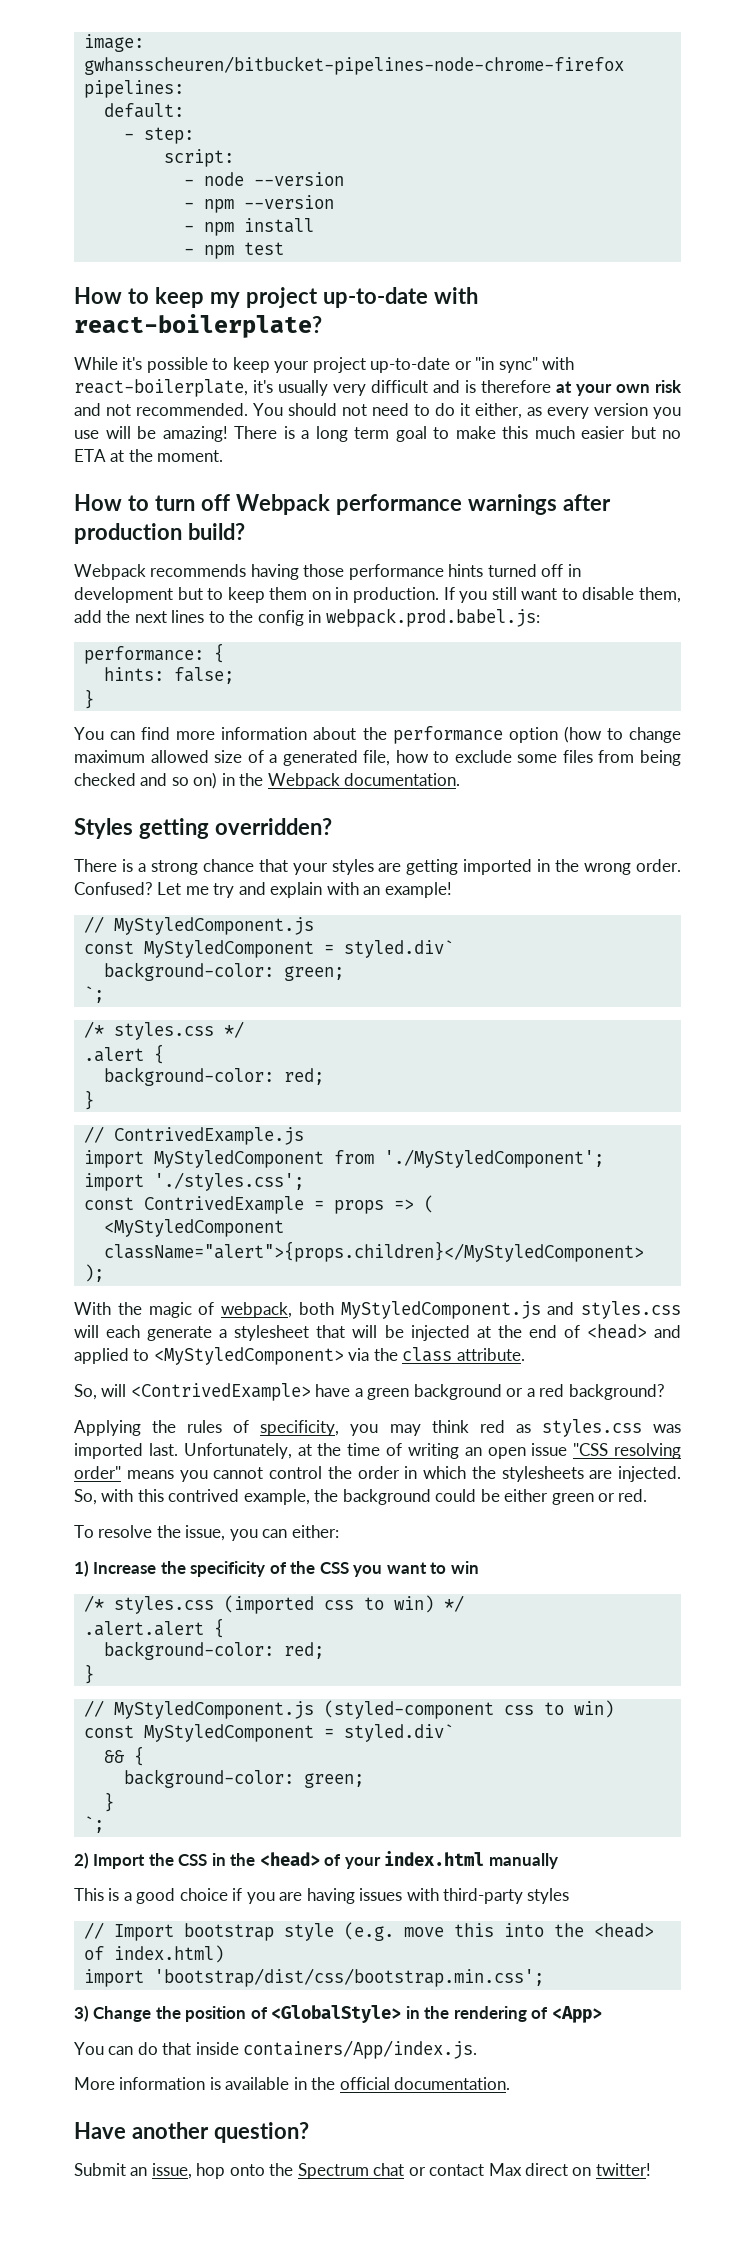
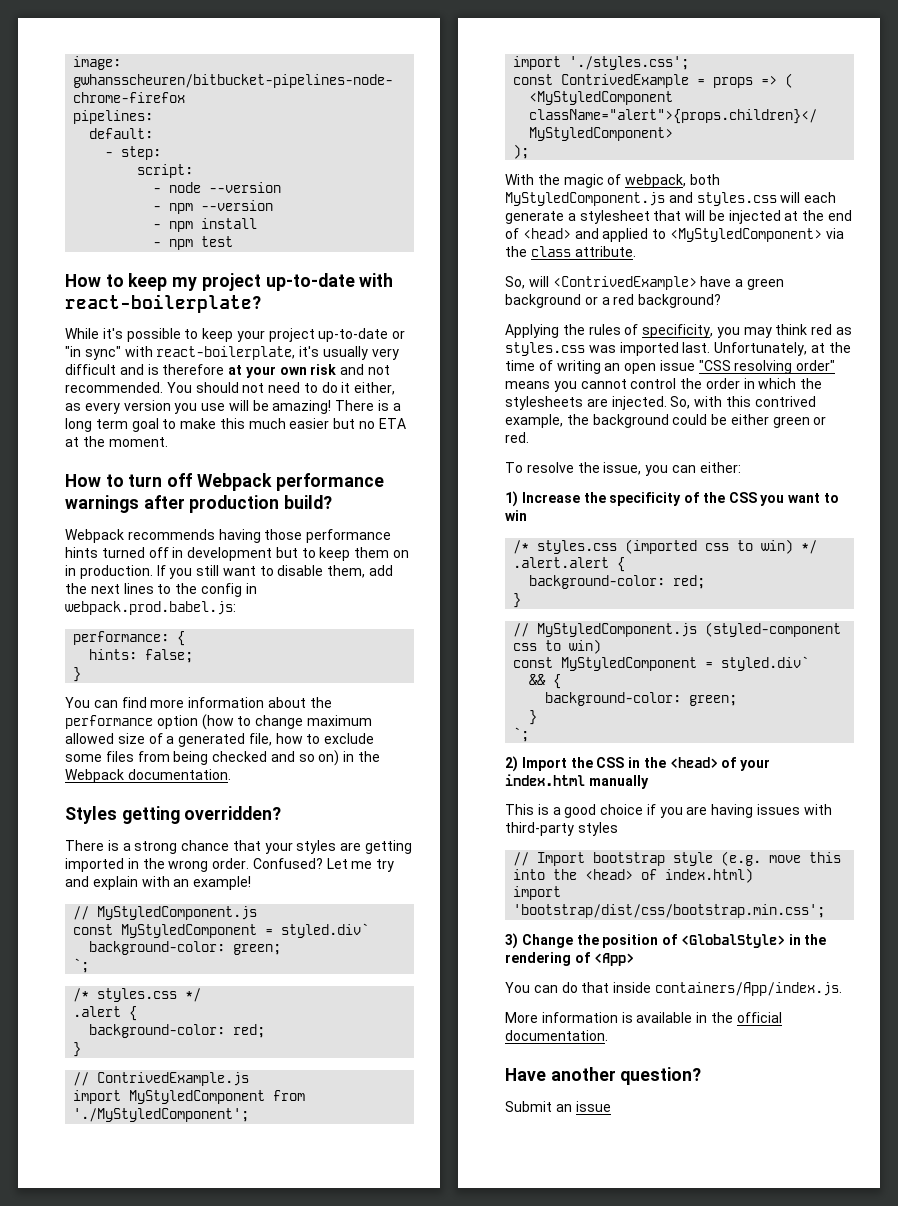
[151,2163,651,2179] issue, hop onto the Spectrum chat or contact Max direct on twitter! -> [575,1101,611,1112] issue

